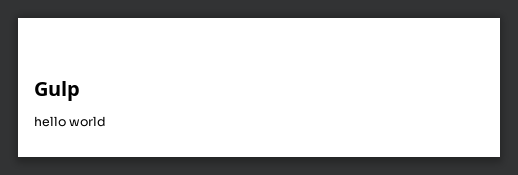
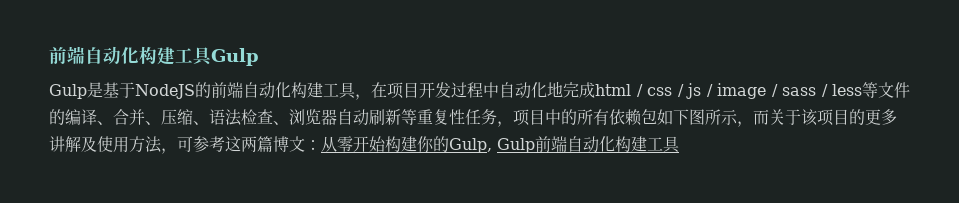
[34,81,80,101] [34,116,107,127] Gulp // hello world -> [49,46,259,66] [49,81,910,100] [49,109,897,127] [49,136,680,154] 前端自动化构建工具Gulp // Gulp是基于NodeJS的前端自动化构建工具，在项目开发过程中自动化地完成html / css / js / image / sass / less等文件的编译、合并、压缩、语法检查、浏览器自动刷新等重复性任务，项目中的所有依赖包如下图所示，而关于该项目的更多讲解及使用方法，可参考这两篇博文：从零开始构建你的Gulp, Gulp前端自动化构建工具

